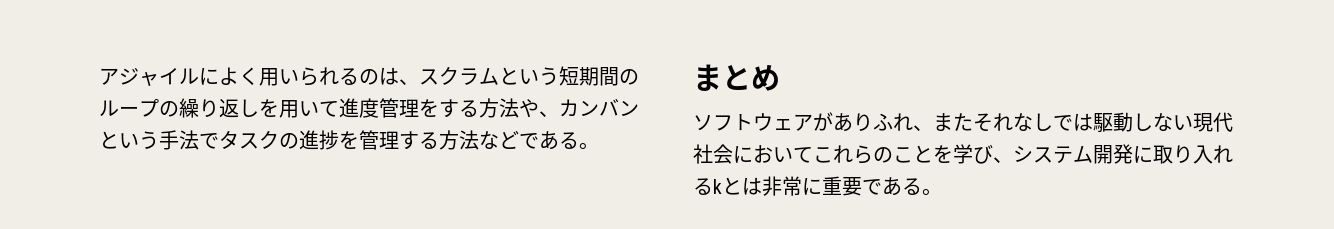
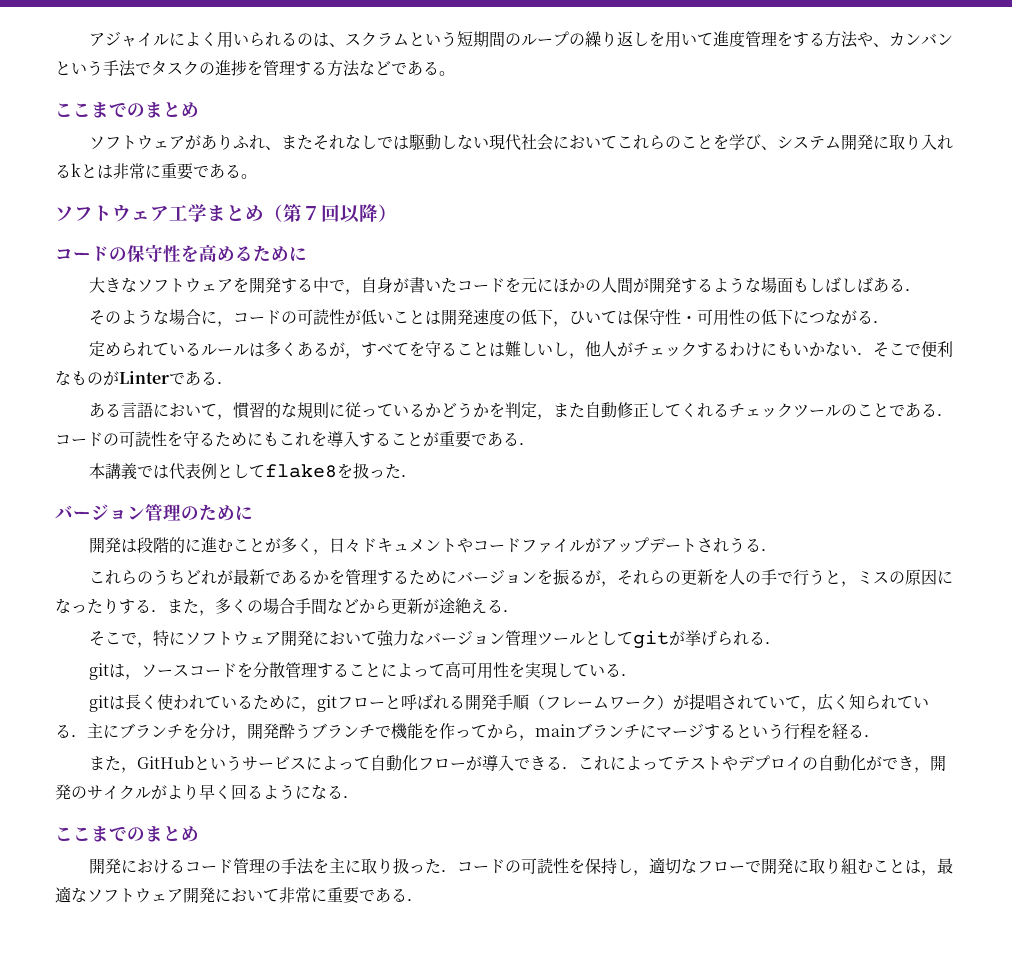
(599, 146) none -> [55,102,145,118] ここまでの
(942, 192) none -> [55,204,397,223] [55,244,307,263] [88,277,921,295] [88,309,889,327] [88,341,953,359] [55,370,233,386] [88,402,953,420] [55,431,535,448] [88,463,417,480] [55,504,253,521] [88,537,777,555] [88,569,953,587] [55,598,519,616] [88,630,781,649] [88,661,637,680] [88,693,929,712] [55,723,880,741] [88,755,946,773] [55,784,359,800] [55,826,199,842] [88,857,953,876] [55,886,423,904] // ソフトウェア工学まとめ（第７回以降） // コードの保守性を高めるために // 大きなソフトウェアを開発する中で，自身が書いたコードを元にほかの人間が開発するような場面もしばしばある． // そのような場合に，コードの可読性が低いことは開発速度の低下，ひいては保守性・可用性の低下につながる． // 定められているルールは多くあるが，すべてを守ることは難しいし，他人がチェックするわけにもいかない．そこで便利なものがLinterである． // ある言語において，慣習的な規則に従っているかどうかを判定，また自動修正してくれるチェックツールのことである．コードの可読性を守るためにもこれを導入することが重要である． // 本講義では代表例としてflake8を扱った． // バージョン管理のために // 開発は段階的に進むことが多く，日々ドキュメントやコードファイルがアップデートされうる． // これらのうちどれが最新であるかを管理するためにバージョンを振るが，それらの更新を人の手で行うと，ミスの原因になったりする．また，多くの場合手間などから更新が途絶える． // そこで，特にソフトウェア開発において強力なバージョン管理ツールとしてgitが挙げられる． // gitは，ソースコードを分散管理することによって高可用性を実現している． // gitは長く使われているために，gitフローと呼ばれる開発手順（フレームワーク）が提唱されていて，広く知られている．主にブランチを分け，開発酔うブランチで機能を作ってから，mainブランチにマージするという行程を経る． // また，GitHubというサービスによって自動化フローが導入できる．これによってテストやデプロイの自動化ができ，開発のサイクルがより早く回るようになる． // ここまでのまとめ // 開発におけるコード管理の手法を主に取り扱った．コードの可読性を保持し，適切なフローで開発に取り組むことは，最適なソフトウェア開発において非常に重要である．

